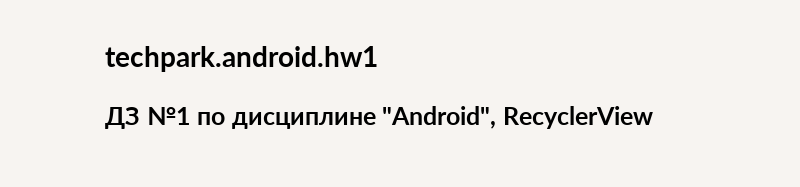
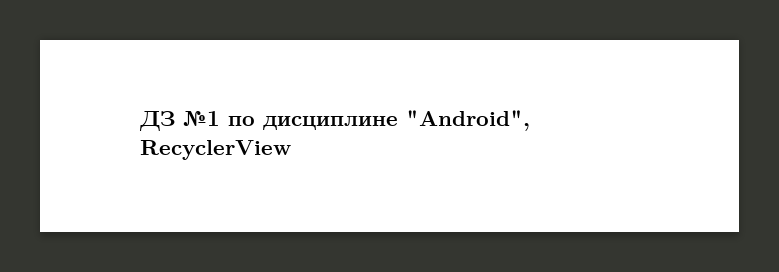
[105,46,378,72] techpark.android.hw1 // -> (139, 121) none

